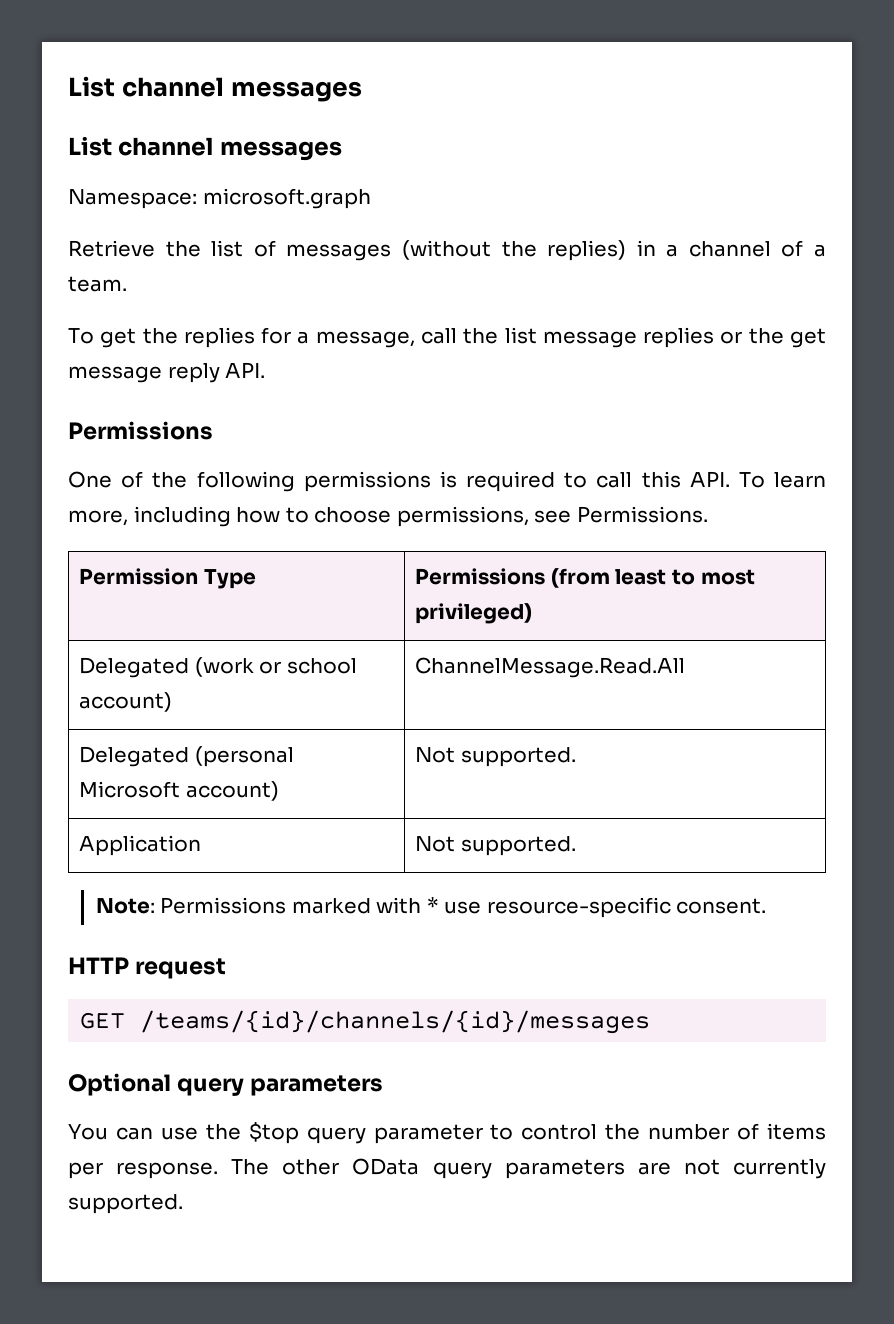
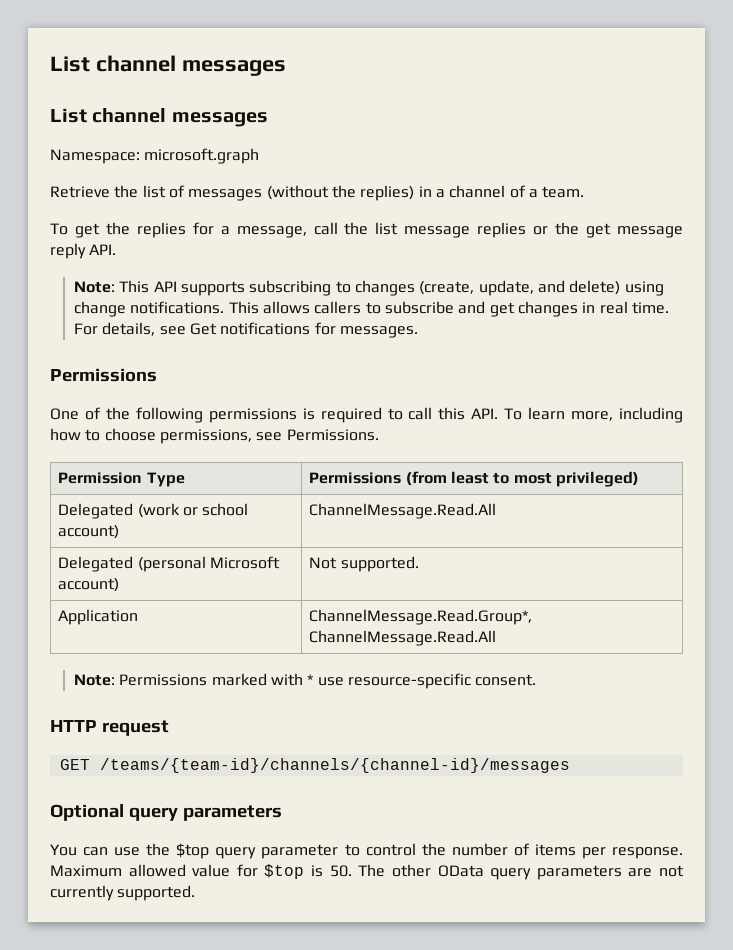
(266, 370) none -> [74,280,664,296] [74,301,669,317] [74,322,419,338] // Note: This API supports subscribing to changes (create, update, and delete) using change notifications. This allows callers to subscribe and get changes in real time. For details, see Get notifications for messages.
[415,836,576,856] Not supported. -> [309,609,533,625] [309,630,497,646] ChannelMessage.Read.Group*, ChannelMessage.Read.All
[140,1010,651,1034] /teams/{id}/channels/{id}/messages -> [99,758,570,773] /teams/{team-id}/channels/{channel-id}/messages
(219, 1170) none -> [50,864,352,879] Maximum allowed value for $top is 50.

